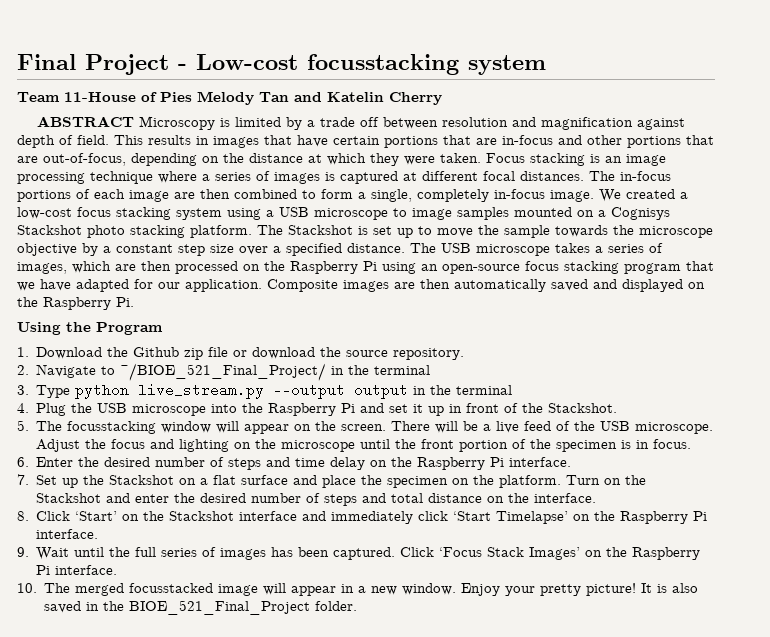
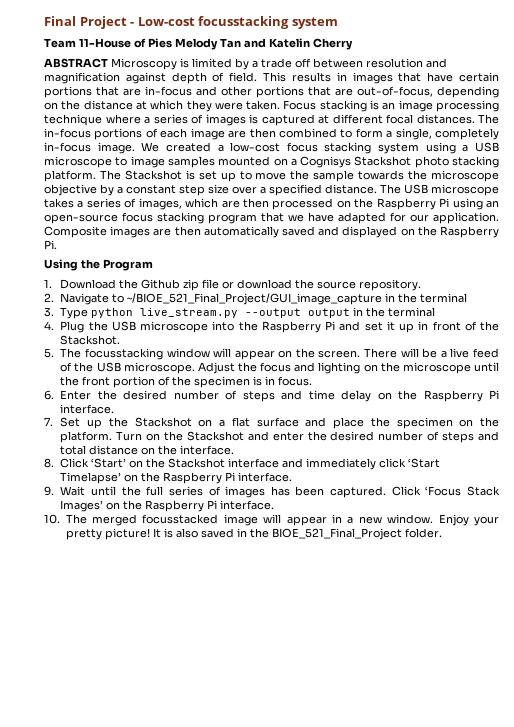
[120,363,327,381] ~/BIOE_521_Final_Project/ -> [127,293,383,305] ~/BIOE_521_Final_Project/GUI_image_capture

